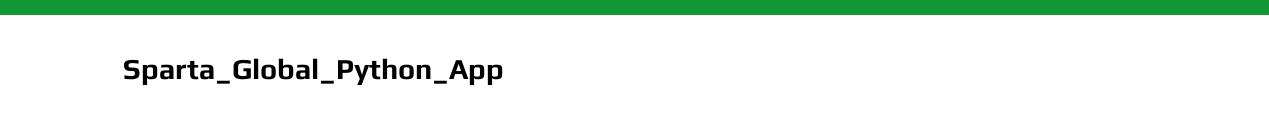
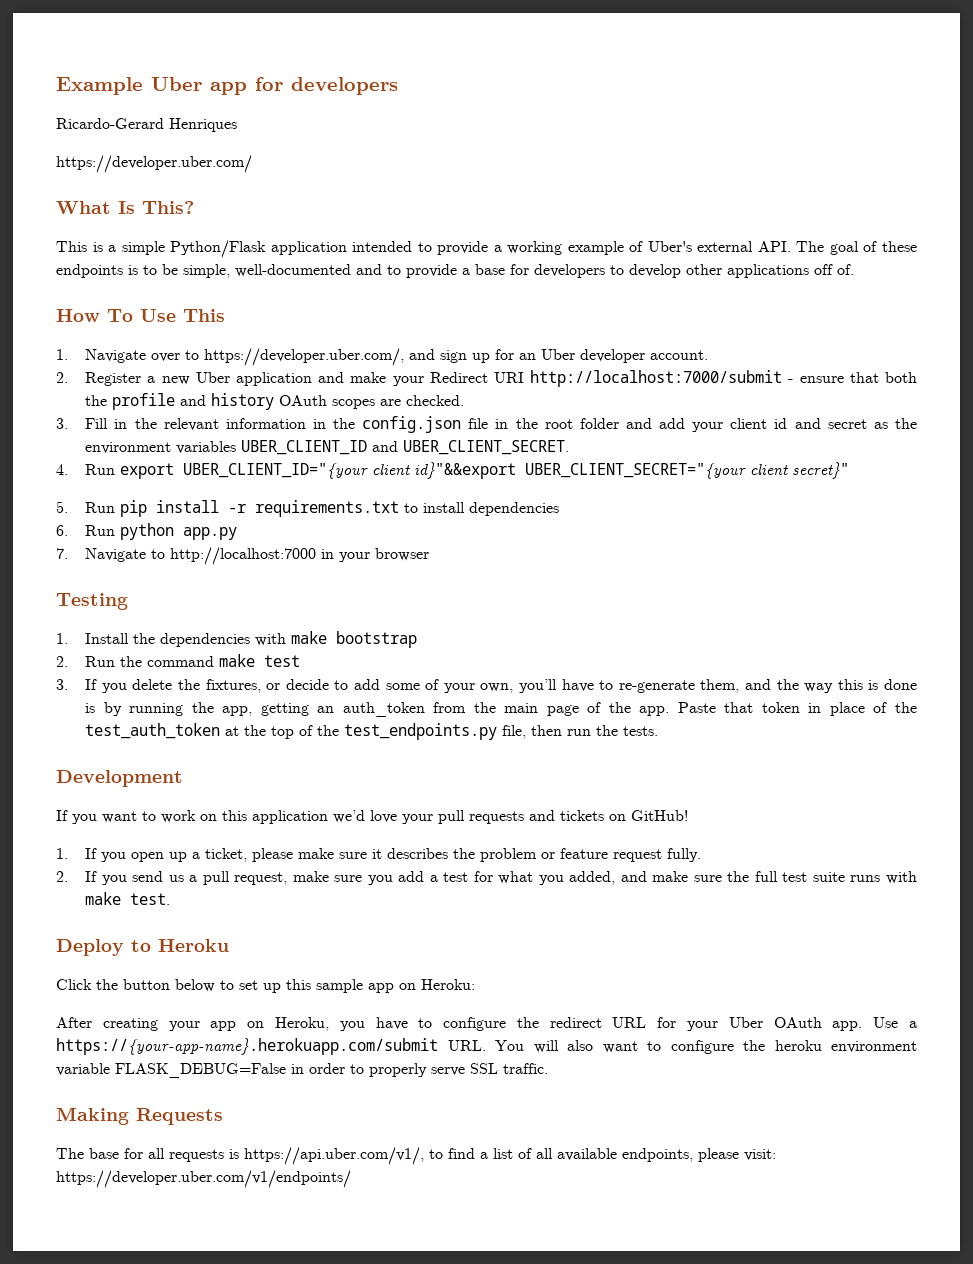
[123,58,504,86] Sparta_Global_Python_App -> [56,77,398,95] [56,118,237,132] [56,155,252,173] [56,201,194,214] [56,240,917,258] [56,264,854,278] [56,309,225,322] [56,348,709,366] [56,370,918,387] [85,393,465,410] [56,416,917,433] [85,440,570,455] [56,462,850,479] [56,500,560,517] [56,523,238,540] [56,547,430,565] [56,593,128,610] [56,631,418,648] [56,654,301,667] [56,679,917,693] [85,702,918,717] [85,723,659,740] [56,770,183,787] [56,810,688,824] [56,848,702,862] [56,871,917,885] [85,892,171,905] [56,939,229,956] [56,979,475,993] [56,1017,917,1031] [56,1038,917,1055] [56,1063,548,1078] [56,1107,223,1125] [56,1147,776,1165] [56,1170,351,1188] Example Uber app for developers // Ricardo-Gerard Henriques // https://developer.uber.com/ // What Is This? // This is a simple Python/Flask application intended to provide a working example of Uber's external API. The goal of these endpoints is to be simple, well-documented and to provide a base for developers to develop other applications off of. // How To Use This // 1. Navigate over to https://developer.uber.com/, and sign up for an Uber developer account. // 2. Register a new Uber application and make your Redirect URI http://localhost:7000/submit - ensure that both the profile and history OAuth scopes are checked. // 3. Fill in the relevant information in the config.json file in the root folder and add your client id and secret as the environment variables UBER_CLIENT_ID and UBER_CLIENT_SECRET. // 4. Run export UBER_CLIENT_ID="{your client id}"&&export UBER_CLIENT_SECRET="{your client secret}" // 5. Run pip install -r requirements.txt to install dependencies // 6. Run python app.py // 7. Navigate to http://localhost:7000 in your browser // Testing // 1. Install the dependencies with make bootstrap // 2. Run the command make test // 3. If you delete the fixtures, or decide to add some of your own, you’ll have to re-generate them, and the way this is done is by running the app, getting an auth_token from the main page of the app. Paste that token in place of the test_auth_token at the top of the test_endpoints.py file, then run the tests. // Development // If you want to work on this application we’d love your pull requests and tickets on GitHub! // 1. If you open up a ticket, please make sure it describes the problem or feature request fully. // 2. If you send us a pull request, make sure you add a test for what you added, and make sure the full test suite runs with make test. // Deploy to Heroku // Click the button below to set up this sample app on Heroku: // After creating your app on Heroku, you have to configure the redirect URL for your Uber OAuth app. Use a https://{your-app-name}.herokuapp.com/submit URL. You will also want to configure the heroku environment variable FLASK_DEBUG=False in order to properly serve SSL traffic. // Making Requests // The base for all requests is https://api.uber.com/v1/, to find a list of all available endpoints, please visit: https://developer.uber.com/v1/endpoints/

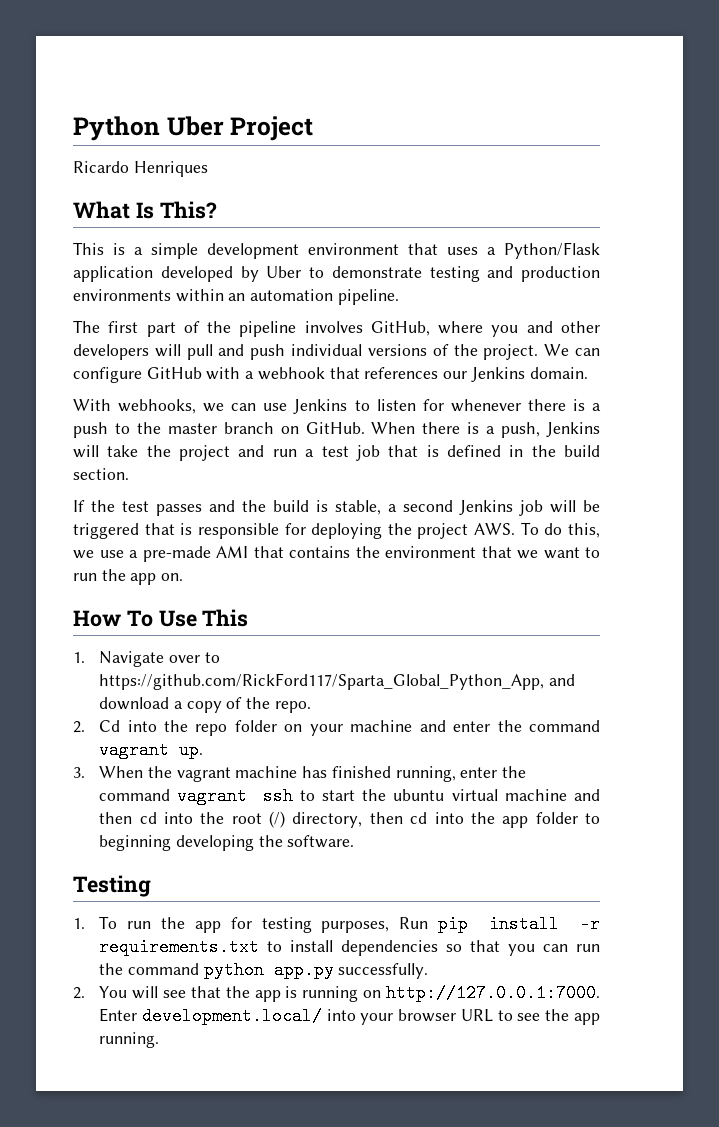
[56,77,398,95] [56,118,164,129] Example Uber app for developers // Ricardo-Gerard -> [73,116,314,141] [73,161,129,173] Python Uber Project // Ricardo
[56,155,252,173] // https://developer.uber.com/ -> (208, 169) none
[170,240,917,258] [56,264,854,278] Python/Flask application intended to provide a working example of Uber's external API. The goal of these endpoints is to be simple, well-documented and to provide a base for developers to develop other applications off of. -> [207,242,600,259] [73,266,600,282] [73,289,399,305] [73,320,600,337] [73,344,600,360] [73,367,588,383] [73,399,601,414] [73,422,601,438] [73,445,600,461] [73,468,129,480] [73,500,600,516] [73,522,600,539] [73,546,600,562] [73,569,184,585] development environment that uses a Python/Flask application developed by Uber to demonstrate testing and production environments within an automation pipeline. // The first part of the pipeline involves GitHub, where you and other developers will pull and push individual versions of the project. We can configure GitHub with a webhook that references our Jenkins domain. // With webhooks, we can use Jenkins to listen for whenever there is a push to the master branch on GitHub. When there is a push, Jenkins will take the project and run a test job that is defined in the build section. // If the test passes and the build is stable, a second Jenkins job will be triggered that is responsible for deploying the project AWS. To do this, we use a pre-made AMI that contains the environment that we want to run the app on.
[204,348,709,366] [56,370,918,387] [85,393,465,410] [56,416,917,433] [85,440,570,455] [56,462,850,479] [56,501,68,513] https://developer.uber.com/, and sign up for an Uber developer account. // 2. Register a new Uber application and make your Redirect URI http://localhost:7000/submit - ensure that both the profile and history OAuth scopes are checked. // 3. Fill in the relevant information in the config.json file in the root folder and add your client id and secret as the environment variables UBER_CLIENT_ID and UBER_CLIENT_SECRET. // 4. Run export UBER_CLIENT_ID="{your client id}"&&export UBER_CLIENT_SECRET="{your client secret}" // 5. -> [99,673,575,690] [99,697,311,713] [73,720,600,736] [99,741,204,759] [73,766,526,782] [99,787,600,805] [99,811,600,828] [99,835,355,851] [73,875,151,897] [73,916,390,933] https://github.com/RickFord117/Sparta_Global_Python_App, and download a copy of the repo. // 2. Cd into the repo folder on your machine and enter the command vagrant up. // 3. When the vagrant machine has finished running, enter the command vagrant ssh to start the ubuntu virtual machine and then cd into the root (/) directory, then cd into the app folder to beginning developing the software. // Testing // 1. To run the app for testing purposes,
[56,523,238,540] [56,547,430,565] [56,593,128,610] [56,631,418,648] [56,654,301,667] [56,679,917,693] [85,702,918,717] [85,723,659,740] [56,770,183,787] [56,810,688,824] [56,848,702,862] [56,871,917,885] [85,892,171,905] [56,939,229,956] [56,979,475,993] [56,1017,917,1031] [56,1038,917,1055] [56,1063,548,1078] [56,1107,223,1125] [56,1147,776,1165] [56,1170,351,1188] // 6. Run python app.py // 7. Navigate to http://localhost:7000 in your browser // Testing // 1. Install the dependencies with make bootstrap // 2. Run the command make test // 3. If you delete the fixtures, or decide to add some of your own, you’ll have to re-generate them, and the way this is done is by running the app, getting an auth_token from the main page of the app. Paste that token in place of the test_auth_token at the top of the test_endpoints.py file, then run the tests. // Development // If you want to work on this application we’d love your pull requests and tickets on GitHub! // 1. If you open up a ticket, please make sure it describes the problem or feature request fully. // 2. If you send us a pull request, make sure you add a test for what you added, and make sure the full test suite runs with make test. // Deploy to Heroku // Click the button below to set up this sample app on Heroku: // After creating your app on Heroku, you have to configure the redirect URL for your Uber OAuth app. Use a https://{your-app-name}.herokuapp.com/submit URL. You will also want to configure the heroku environment variable FLASK_DEBUG=False in order to properly serve SSL traffic. // Making Requests // The base for all requests is https://api.uber.com/v1/, to find a list of all available endpoints, please visit: https://developer.uber.com/v1/endpoints/ -> [446,940,600,956] [99,961,429,979] [73,984,600,1002] [99,1007,600,1025] [99,1032,160,1048] so that you can run the command python app.py successfully. // 2. You will see that the app is running on http://127.0.0.1:7000. Enter development.local/ into your browser URL to see the app running.

